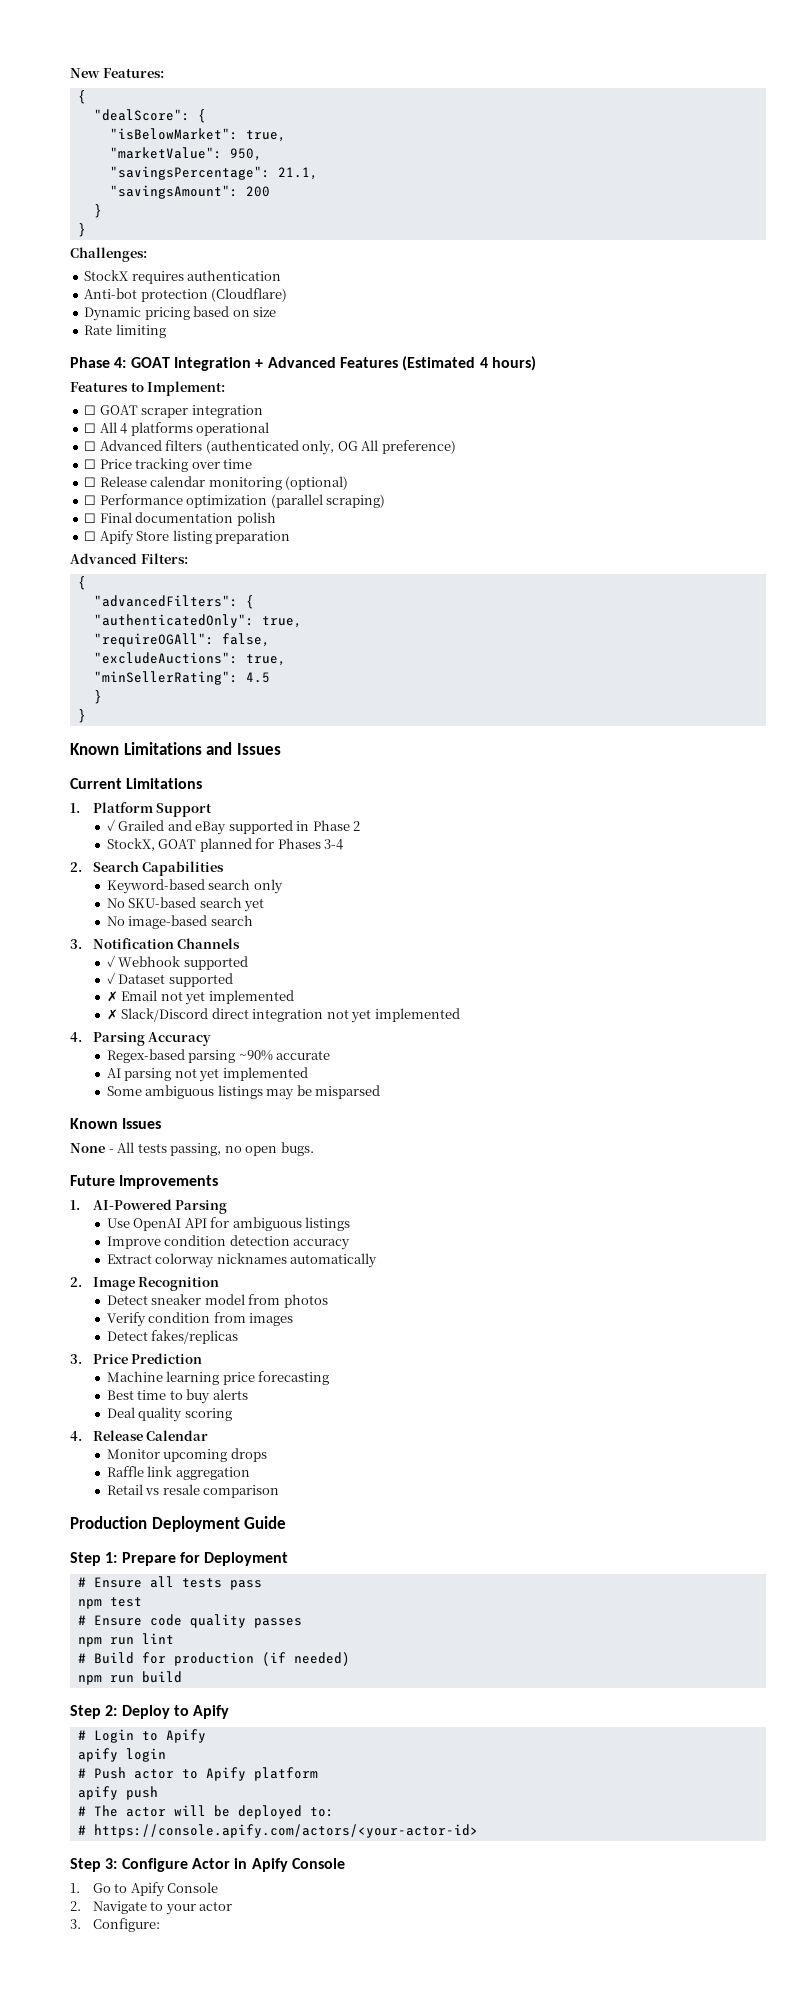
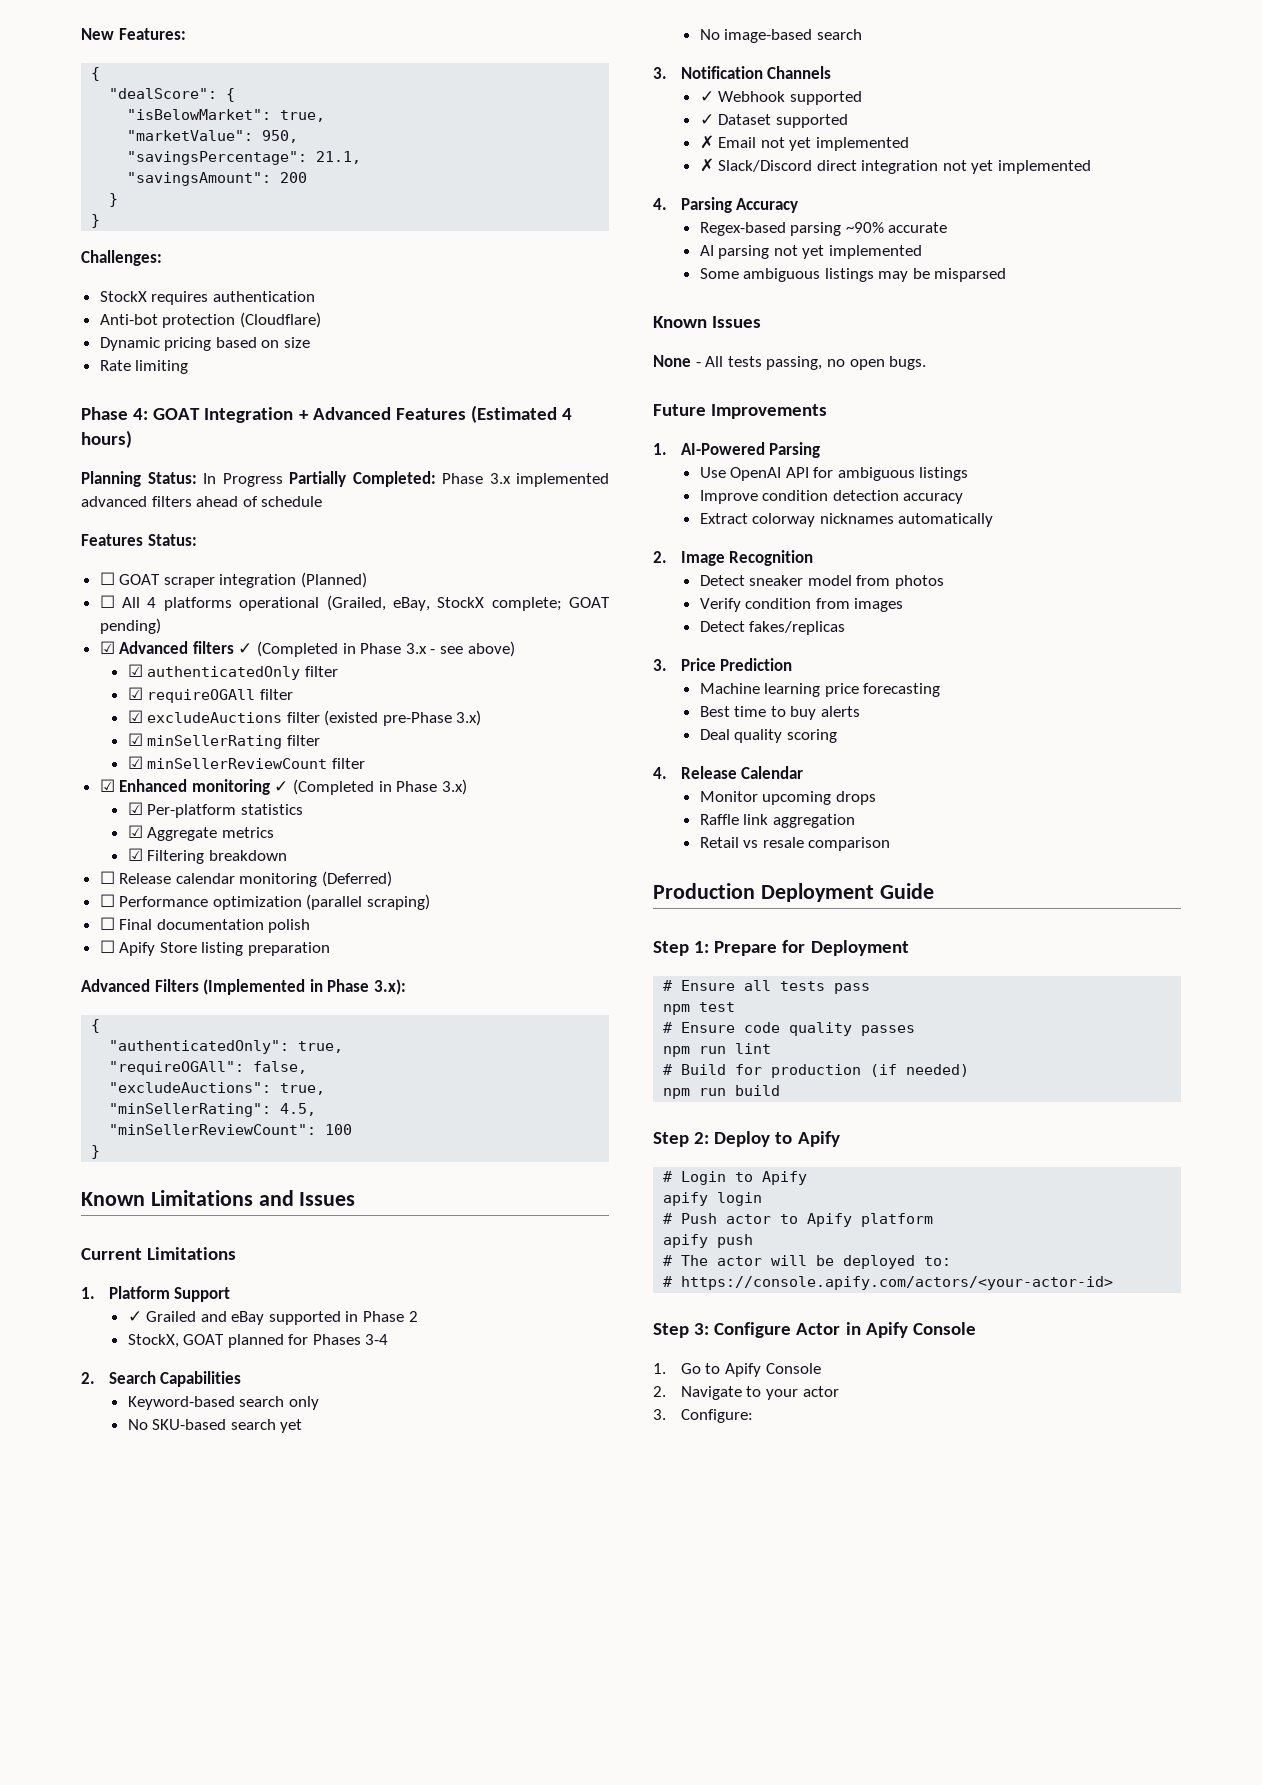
[70,381,226,396] // Features to Implement: -> [81,471,609,487] [81,496,323,507] [81,534,197,546] // Planning Status: In Progress Partially Completed: Phase 3.x implemented advanced filters ahead of schedule // Features Status:
(263, 411) none -> [301,572,368,588] (Planned)
[84,440,456,455] [84,458,253,472] // ☐ Advanced filters (authenticated only, OG All preference) // ☐ Price tracking over time -> [326,595,610,611] [99,618,161,634] [99,641,515,657] [127,664,338,680] [127,687,293,703] [127,710,482,726] [127,733,320,749] [127,756,365,769] [99,779,467,795] [127,802,303,818] [127,825,274,841] [127,848,287,864] (Grailed, eBay, StockX complete; GOAT pending) // ☑ Advanced filters ✓ (Completed in Phase 3.x - see above) // ☑ authenticatedOnly filter // ☑ requireOGAll filter // ☑ excludeAuctions filter (existed pre-Phase 3.x) // ☑ minSellerRating filter // ☑ minSellerReviewCount filter // ☑ Enhanced monitoring ✓ (Completed in Phase 3.x) // ☑ Per-platform statistics // ☑ Aggregate metrics // ☑ Filtering breakdown
[285,476,349,490] (optional) -> [322,871,393,887] (Deferred)
[140,553,188,564] [77,576,86,590] [93,595,254,609] Filters: // { // "advancedFilters": { -> [154,979,406,995] [91,1019,101,1033] Filters (Implemented in Phase 3.x): // {
[245,672,270,683] [93,690,102,704] 4.5 // } -> [280,1103,317,1116] [109,1124,353,1135] 4.5, // "minSellerReviewCount": 100

